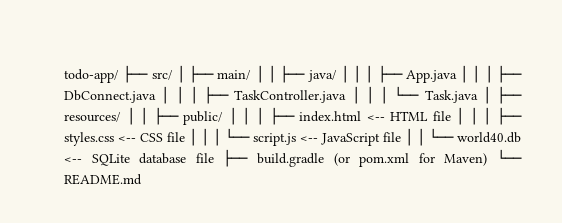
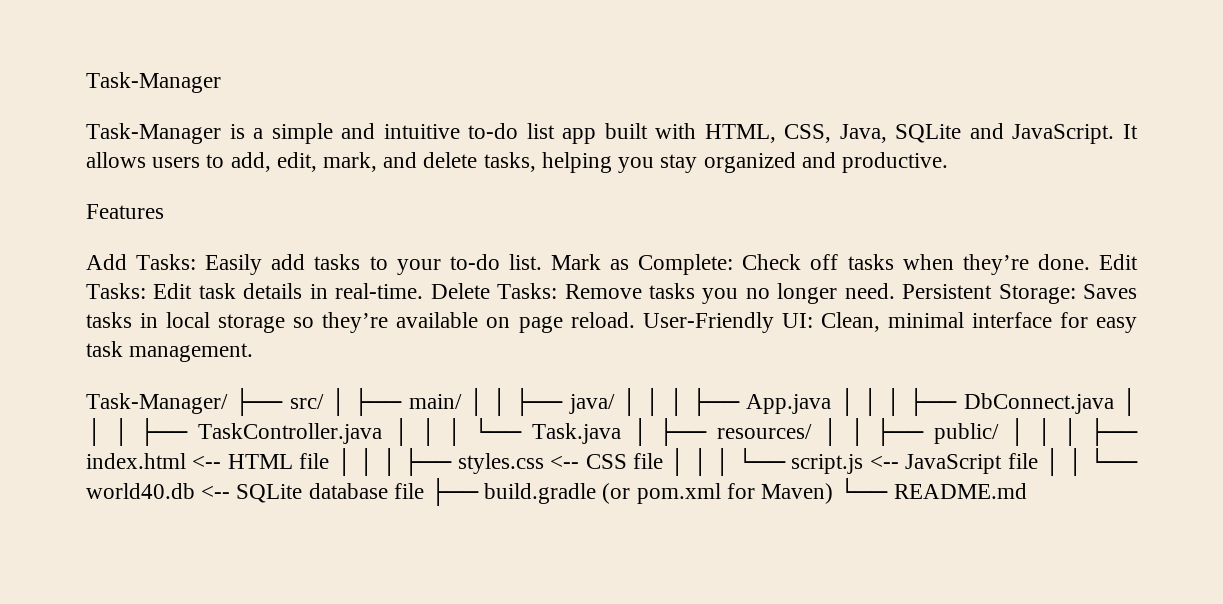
[64,69,119,83] todo-app/ -> [86,72,221,93] [86,123,1138,144] [86,152,948,173] [86,204,164,219] [86,254,1138,275] [86,283,1137,304] [86,312,1137,333] [86,341,254,362] [86,393,228,414] Task-Manager // Task-Manager is a simple and intuitive to-do list app built with HTML, CSS, Java, SQLite and JavaScript. It allows users to add, edit, mark, and delete tasks, helping you stay organized and productive. // Features // Add Tasks: Easily add tasks to your to-do list. Mark as Complete: Check off tasks when they’re done. Edit Tasks: Edit task details in real-time. Delete Tasks: Remove tasks you no longer need. Persistent Storage: Saves tasks in local storage so they’re available on page reload. User-Friendly UI: Clean, minimal interface for easy task management. // Task-Manager/

